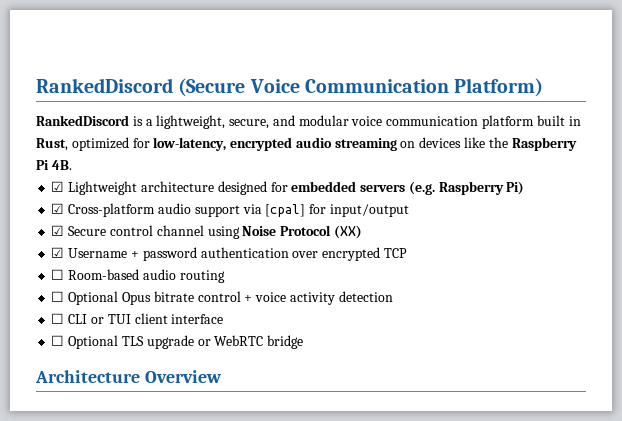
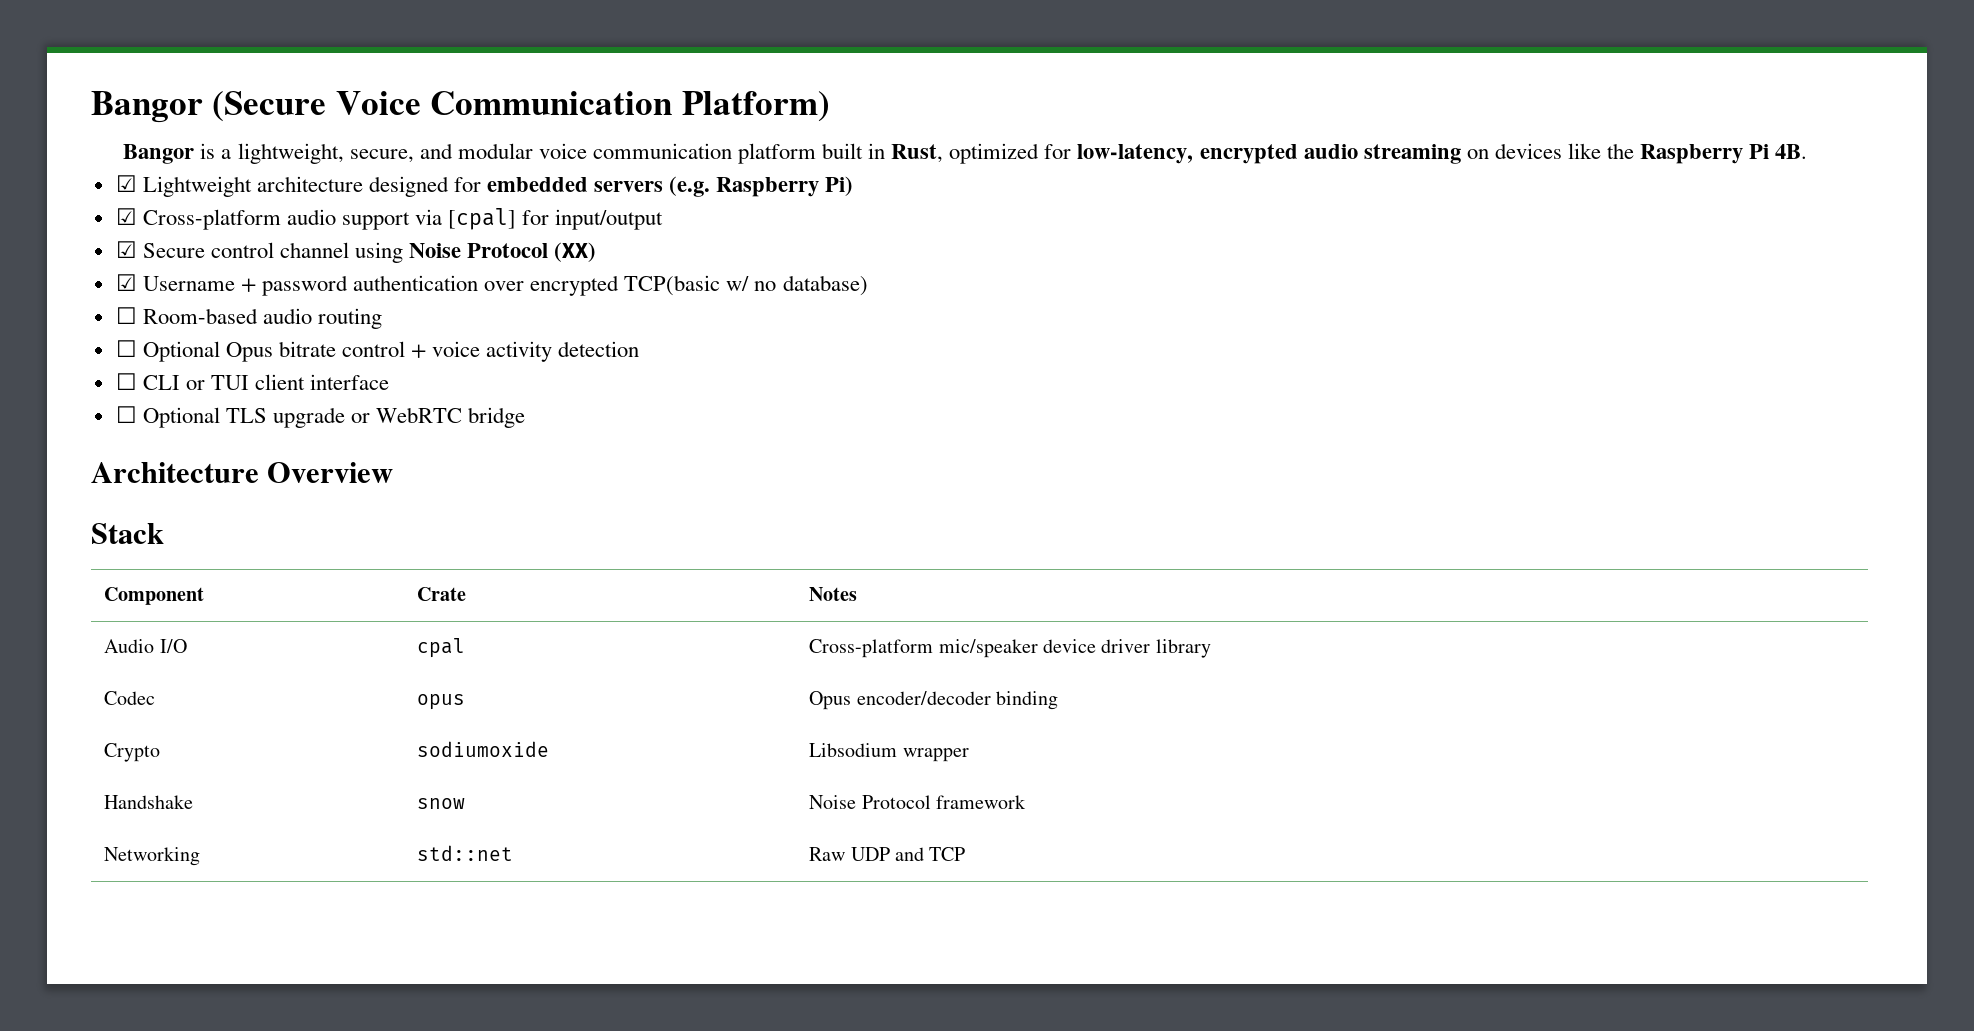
[36,78,173,93] RankedDiscord -> [91,91,203,123] Bangor
[36,115,129,126] RankedDiscord -> [123,144,195,164] Bangor
[383,248,407,258] TCP -> [624,275,868,296] TCP(basic w/ no database)
(222, 376) none -> [91,523,164,544] [104,587,205,605] [417,587,467,601] [809,587,858,601] [104,639,187,653] [417,638,466,658] [809,639,1211,658] [104,691,156,705] [417,694,466,710] [809,691,1059,710] [104,743,161,762] [417,741,550,757] [809,743,969,762] [104,795,194,809] [417,798,466,809] [809,795,1027,809] [104,847,201,866] [417,845,514,861] [809,847,966,861] // Stack // Component | Crate | Notes // Audio I/O | cpal | Cross-platform mic/speaker device driver library // Codec | opus | Opus encoder/decoder binding // Crypto | sodiumoxide | Libsodium wrapper // Handshake | snow | Noise Protocol framework // Networking | std::net | Raw UDP and TCP

